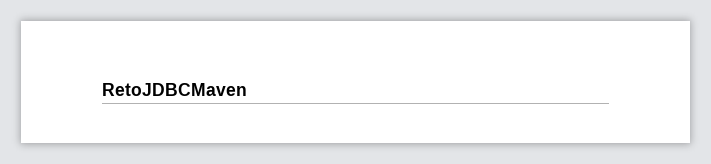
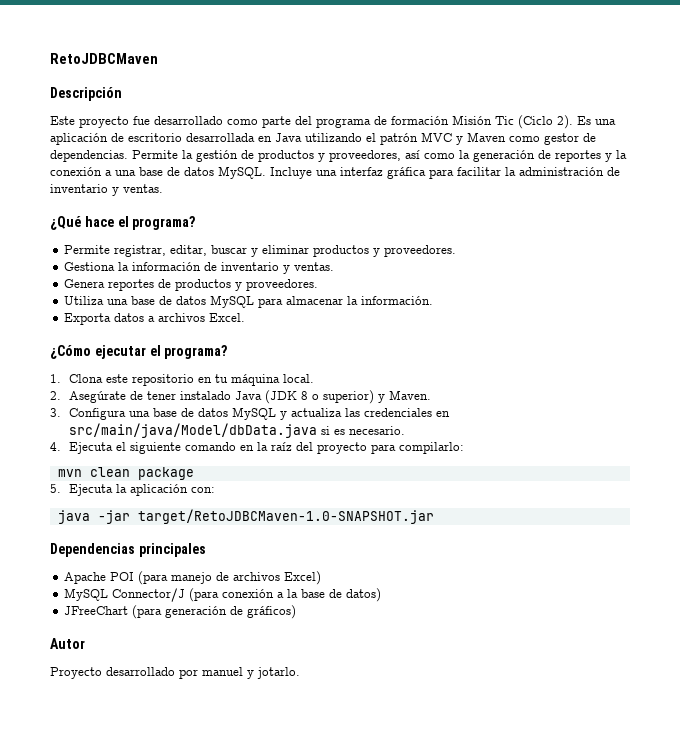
(247, 89) none -> [50,87,122,101] [50,115,616,129] [50,132,596,145] [50,150,627,162] [50,166,620,179] [50,184,163,196] [50,216,196,230] [64,245,457,257] [64,262,335,274] [64,279,319,291] [64,295,434,308] [64,313,246,325] [50,345,228,359] [50,374,314,386] [50,390,431,404] [50,407,450,420] [68,423,405,438] [50,442,464,454] [57,467,194,480] [50,484,215,496] [57,509,434,524] [50,543,206,557] [64,571,322,585] [64,588,382,602] [64,605,297,619] [50,638,85,649] [50,667,300,679] // Descripción // Este proyecto fue desarrollado como parte del programa de formación Misión Tic (Ciclo 2). Es una aplicación de escritorio desarrollada en Java utilizando el patrón MVC y Maven como gestor de dependencias. Permite la gestión de productos y proveedores, así como la generación de reportes y la conexión a una base de datos MySQL. Incluye una interfaz gráfica para facilitar la administración de inventario y ventas. // ¿Qué hace el programa? // Permite registrar, editar, buscar y eliminar productos y proveedores. // Gestiona la información de inventario y ventas. // Genera reportes de productos y proveedores. // Utiliza una base de datos MySQL para almacenar la información. // Exporta datos a archivos Excel. // ¿Cómo ejecutar el programa? // 1. Clona este repositorio en tu máquina local. // 2. Asegúrate de tener instalado Java (JDK 8 o superior) y Maven. // 3. Configura una base de datos MySQL y actualiza las credenciales en src/main/java/Model/dbData.java si es necesario. // 4. Ejecuta el siguiente comando en la raíz del proyecto para compilarlo: // mvn clean package // 5. Ejecuta la aplicación con: // java -jar target/RetoJDBCMaven-1.0-SNAPSHOT.jar // Dependencias principales // Apache POI (para manejo de archivos Excel) // MySQL Connector/J (para conexión a la base de datos) // JFreeChart (para generación de gráficos) // Autor // Proyecto desarrollado por manuel y jotarlo.

